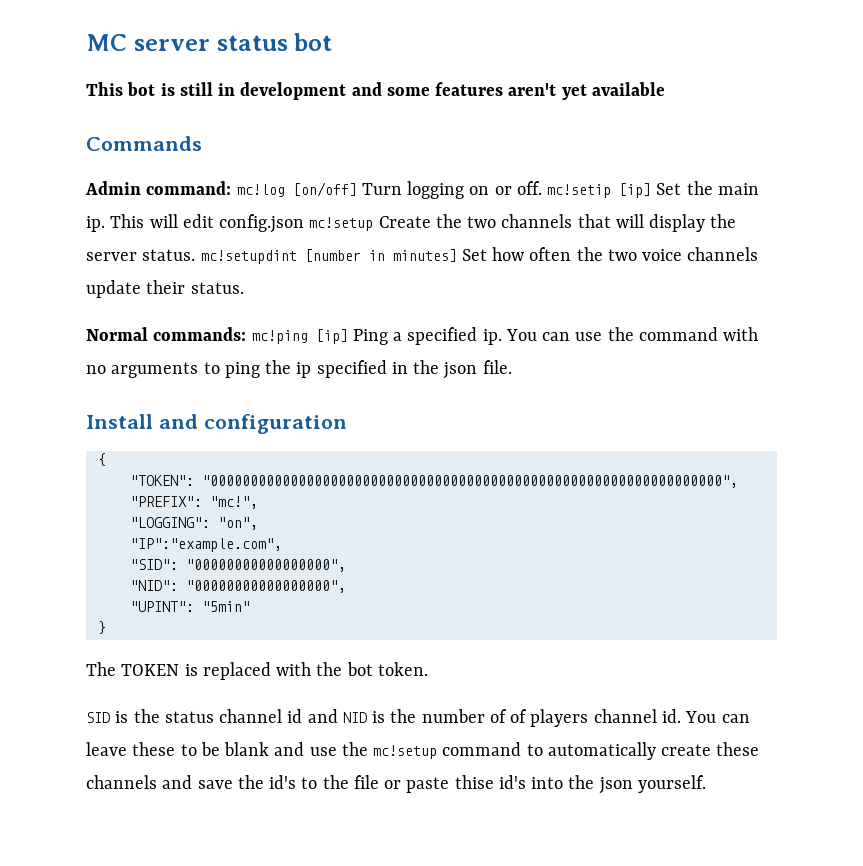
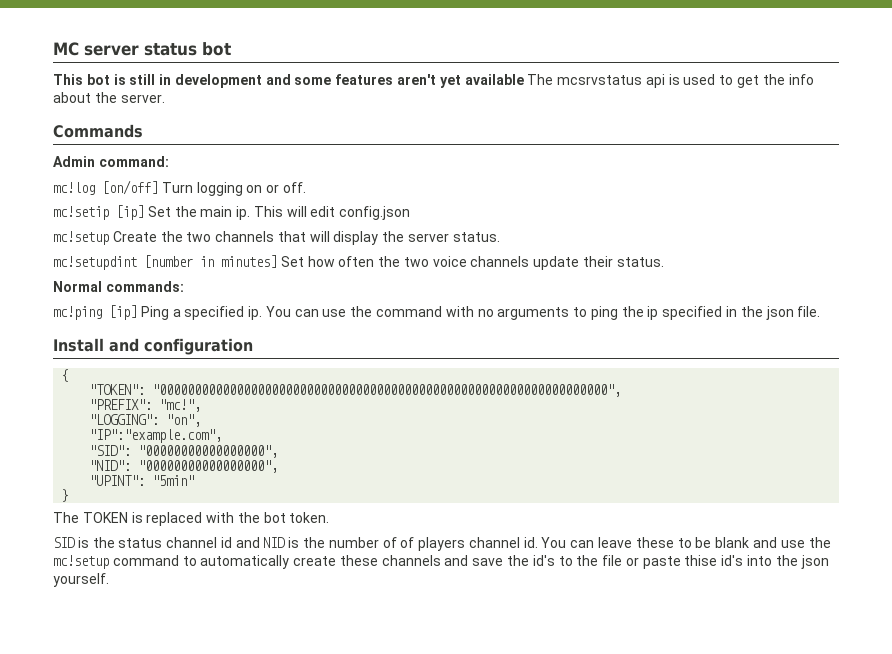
(665, 89) none -> [527,74,814,88] [53,92,165,103] The mcsrvstatus api is used to get the info about the server.
(232, 188) none -> (169, 161) //
(542, 188) none -> (306, 187) //
(305, 223) none -> (411, 213) //
(196, 255) none -> (500, 237) //
(247, 334) none -> (184, 286) //

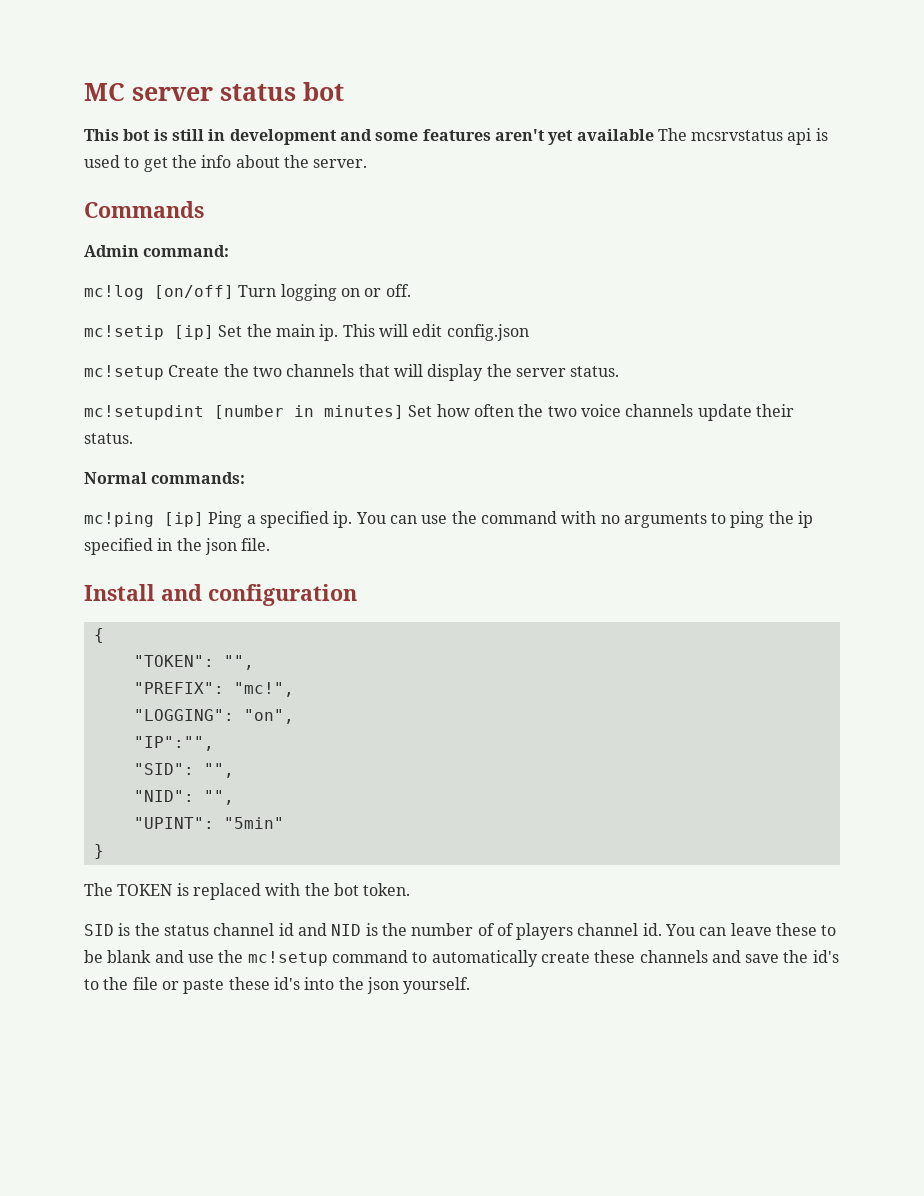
[152,384,622,397] "0000000000000000000000000000000000000000000000000000000000000000", -> [223,655,254,670] "",
[89,429,223,443] "IP":"example.com", -> [133,736,214,751] "IP":"",
[138,445,279,458] "00000000000000000", -> [203,763,234,778] "",
[138,460,279,473] "00000000000000000", -> [203,790,234,805] "",
[684,555,718,566] thise -> [228,977,270,990] these

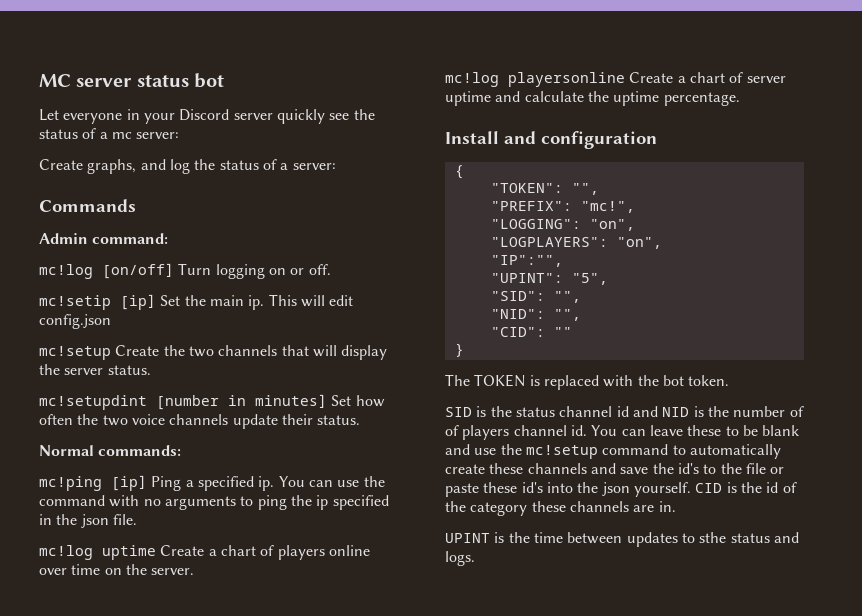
[84,128,828,145] [84,155,368,172] This bot is still in development and some features aren't yet available The mcsrvstatus api is used to get the info about the server. -> [39,109,375,124] [39,128,180,139] [39,159,336,174] Let everyone in your Discord server quickly see the status of a mc server: // Create graphs, and log the status of a server:
(271, 544) none -> [39,545,370,560] [39,564,195,575] [445,72,786,87] [445,91,740,106] // mc!log uptime Create a chart of players online over time on the server. // mc!log playersonline Create a chart of server uptime and calculate the uptime percentage.
(294, 716) none -> [490,237,662,249] // "LOGPLAYERS": "on",
(214, 743) none -> [490,273,608,285] // "UPINT": "5",
[133,817,284,829] "UPINT": "5min" -> [490,327,572,337] "CID": ""
(471, 985) none -> [695,482,797,493] [445,501,676,516] [445,532,799,547] [445,551,475,566] CID is the id of the category these channels are in. // UPINT is the time between updates to sthe status and logs.

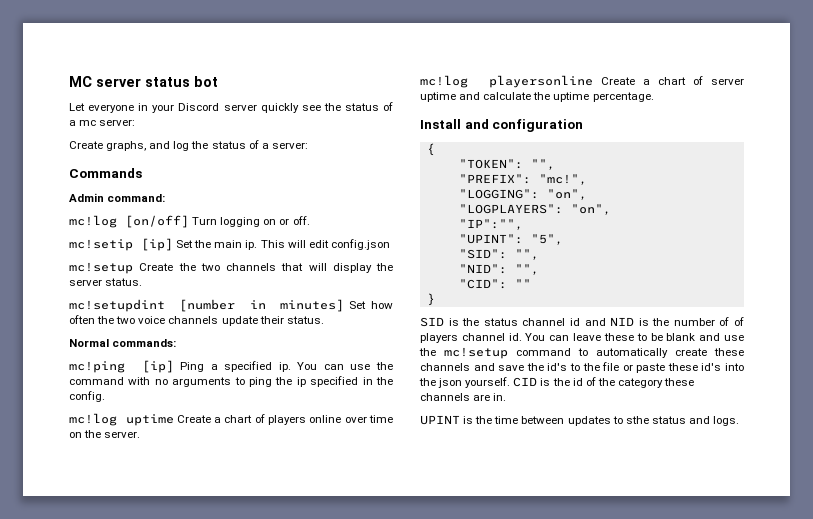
[80,514,137,528] json file. -> [69,391,105,402] config.
[445,374,730,390] // The TOKEN is replaced with the bot token. -> (435, 299) none

